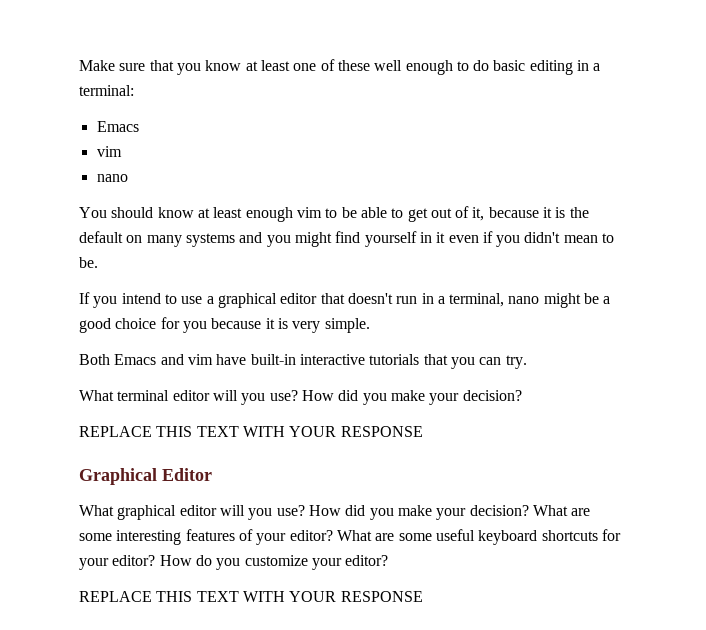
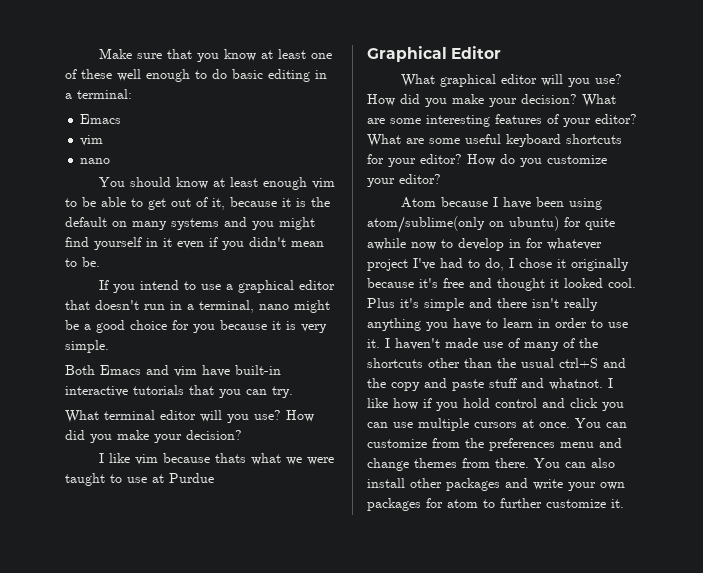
[79,426,423,437] REPLACE THIS TEXT WITH YOUR RESPONSE -> [98,453,334,465] [65,473,214,486] I like vim because thats what we were taught to use at Purdue
[79,591,423,602] REPLACE THIS TEXT WITH YOUR RESPONSE -> [400,197,602,210] [367,216,615,233] [367,238,602,251] [367,258,629,271] [367,278,636,291] [367,298,598,311] [367,318,628,331] [367,338,598,351] [367,358,626,368] [367,378,613,391] [367,398,624,411] [367,418,627,431] [367,438,622,451] [367,458,615,471] [367,478,625,491] [367,498,624,511] Atom because I have been using atom/sublime(only on ubuntu) for quite awhile now to develop in for whatever project I've had to do, I chose it originally because it's free and thought it looked cool. Plus it's simple and there isn't really anything you have to learn in order to use it. I haven't made use of many of the shortcuts other than the usual ctrl+S and the copy and paste stuff and whatnot. I like how if you hold control and click you can use multiple cursors at once. You can customize from the preferences menu and change themes from there. You can also install other packages and write your own packages for atom to further customize it.

